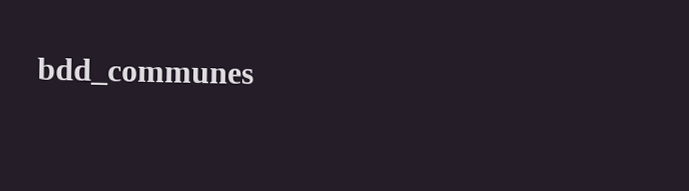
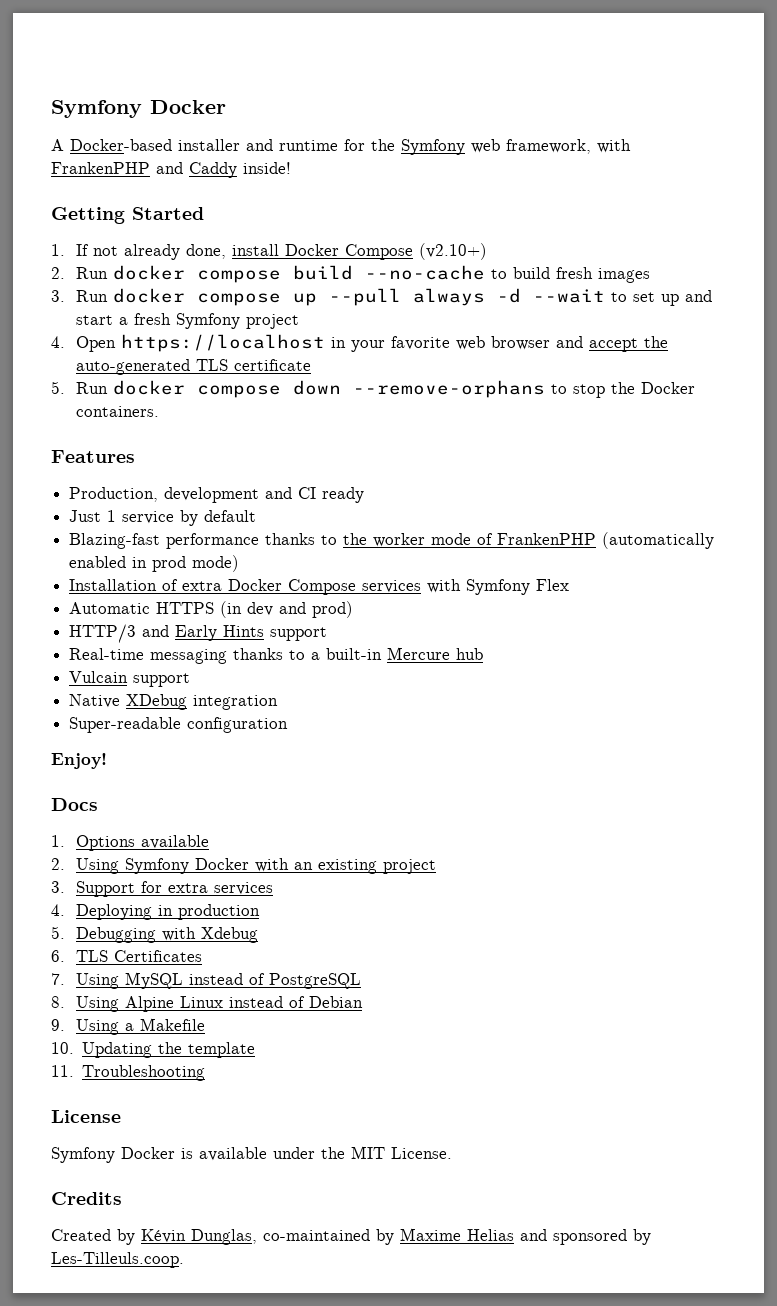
[37,57,254,89] bdd_communes -> [51,100,226,118] [51,139,631,155] [51,162,291,178] [51,207,204,224] [51,243,487,260] [51,265,650,283] [51,288,712,306] [75,313,299,329] [51,334,668,352] [75,359,311,375] [51,380,695,398] [75,406,159,417] [51,450,135,463] [69,487,365,503] [69,510,257,526] [69,532,715,549] [69,555,240,572] [69,579,570,595] [69,601,354,618] [69,624,328,643] [69,647,484,664] [69,671,191,687] [69,694,279,710] [69,717,289,733] [51,753,107,769] [51,798,98,811] [51,835,209,851] [51,858,436,874] [51,881,273,897] [51,904,260,920] [51,926,258,943] [51,950,202,962] [51,972,361,989] [51,996,363,1012] [51,1018,205,1035] [51,1042,256,1058] [51,1065,206,1081] [51,1110,121,1123] [51,1146,452,1163] [51,1192,122,1205] [51,1228,651,1245] [51,1252,184,1268] Symfony Docker // A Docker-based installer and runtime for the Symfony web framework, with FrankenPHP and Caddy inside! // Getting Started // 1. If not already done, install Docker Compose (v2.10+) // 2. Run docker compose build --no-cache to build fresh images // 3. Run docker compose up --pull always -d --wait to set up and start a fresh Symfony project // 4. Open https://localhost in your favorite web browser and accept the auto-generated TLS certificate // 5. Run docker compose down --remove-orphans to stop the Docker containers. // Features // Production, development and CI ready // Just 1 service by default // Blazing-fast performance thanks to the worker mode of FrankenPHP (automatically enabled in prod mode) // Installation of extra Docker Compose services with Symfony Flex // Automatic HTTPS (in dev and prod) // HTTP/3 and Early Hints support // Real-time messaging thanks to a built-in Mercure hub // Vulcain support // Native XDebug integration // Super-readable configuration // Enjoy! // Docs // 1. Options available // 2. Using Symfony Docker with an existing project // 3. Support for extra services // 4. Deploying in production // 5. Debugging with Xdebug // 6. TLS Certificates // 7. Using MySQL instead of PostgreSQL // 8. Using Alpine Linux instead of Debian // 9. Using a Makefile // 10. Updating the template // 11. Troubleshooting // License // Symfony Docker is available under the MIT License. // Credits // Created by Kévin Dunglas, co-maintained by Maxime Helias and sponsored by Les-Tilleuls.coop.

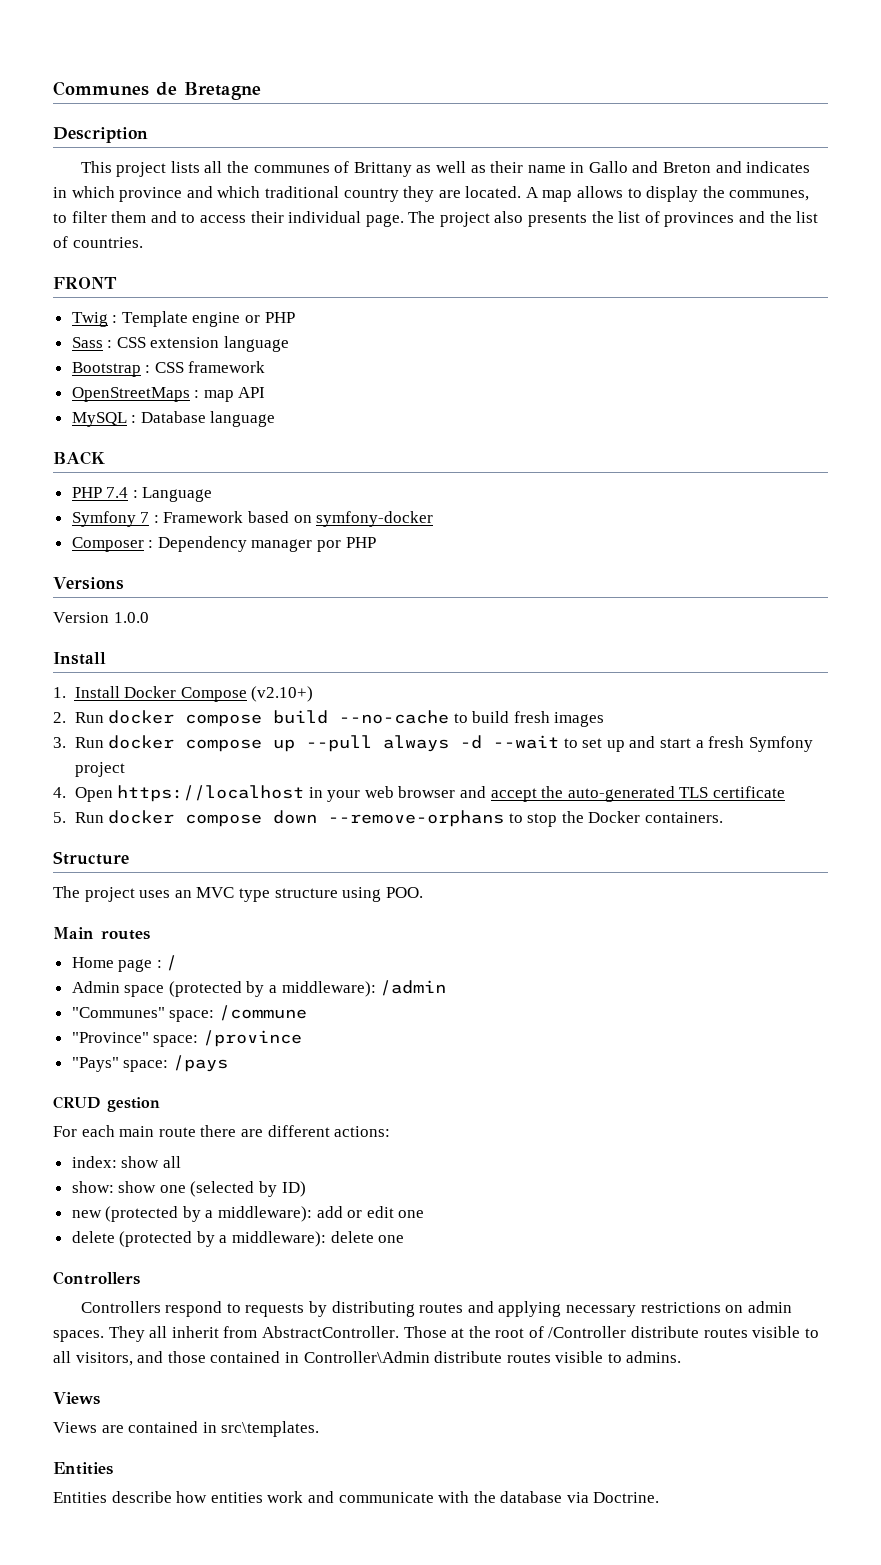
[51,100,226,118] [51,139,631,155] [51,162,291,178] [51,207,204,224] [51,244,279,260] Symfony Docker // A Docker-based installer and runtime for the Symfony web framework, with FrankenPHP and Caddy inside! // Getting Started // 1. If not already done, install -> [53,81,261,100] [53,127,148,143] [80,161,811,177] [53,186,810,202] [53,211,819,227] [53,236,143,248] [53,277,117,289] [71,311,295,327] [71,336,290,352] [71,361,266,377] [71,387,266,402] [71,411,276,427] [53,451,105,465] [71,487,213,502] [71,511,434,527] [71,536,376,552] [53,577,124,590] [53,612,149,623] [53,652,106,665] [53,686,120,698] Communes de Bretagne // Description // This project lists all the communes of Brittany as well as their name in Gallo and Breton and indicates in which province and which traditional country they are located. A map allows to display the communes, to filter them and to access their individual page. The project also presents the list of provinces and the list of countries. // FRONT // Twig : Template engine or PHP // Sass : CSS extension language // Bootstrap : CSS framework // OpenStreetMaps : map API // MySQL : Database language // BACK // PHP 7.4 : Language // Symfony 7 : Framework based on symfony-docker // Composer : Dependency manager por PHP // Versions // Version 1.0.0 // Install // 1. Install
[390,336,450,350] favorite -> (361, 796) none
[51,450,135,463] [69,487,365,503] [69,510,257,526] [69,532,715,549] [69,555,240,572] [69,579,570,595] [69,601,354,618] [69,624,328,643] [69,647,484,664] [69,671,191,687] [69,694,279,710] [69,717,289,733] [51,753,107,769] [51,798,98,811] [51,835,209,851] [51,858,436,874] [51,881,273,897] [51,904,260,920] [51,926,258,943] [51,950,202,962] [51,972,361,989] [51,996,363,1012] [51,1018,205,1035] [51,1042,256,1058] [51,1065,206,1081] [51,1110,121,1123] [51,1146,452,1163] [51,1192,122,1205] [51,1228,651,1245] [51,1252,184,1268] Features // Production, development and CI ready // Just 1 service by default // Blazing-fast performance thanks to the worker mode of FrankenPHP (automatically enabled in prod mode) // Installation of extra Docker Compose services with Symfony Flex // Automatic HTTPS (in dev and prod) // HTTP/3 and Early Hints support // Real-time messaging thanks to a built-in Mercure hub // Vulcain support // Native XDebug integration // Super-readable configuration // Enjoy! // Docs // 1. Options available // 2. Using Symfony Docker with an existing project // 3. Support for extra services // 4. Deploying in production // 5. Debugging with Xdebug // 6. TLS Certificates // 7. Using MySQL instead of PostgreSQL // 8. Using Alpine Linux instead of Debian // 9. Using a Makefile // 10. Updating the template // 11. Troubleshooting // License // Symfony Docker is available under the MIT License. // Credits // Created by Kévin Dunglas, co-maintained by Maxime Helias and sponsored by Les-Tilleuls.coop. -> [53,851,129,865] [53,886,423,902] [53,927,150,940] [71,955,178,972] [71,980,447,997] [71,1005,307,1022] [71,1030,302,1047] [71,1055,228,1072] [53,1096,160,1112] [53,1125,391,1137] [71,1156,181,1168] [71,1181,306,1197] [71,1206,425,1222] [71,1231,405,1247] [53,1271,140,1285] [80,1301,792,1317] [53,1326,819,1342] [53,1351,682,1366] [53,1392,100,1405] [53,1421,320,1437] [53,1462,113,1475] [53,1491,660,1503] Structure // The project uses an MVC type structure using POO. // Main routes // Home page : / // Admin space (protected by a middleware): /admin // "Communes" space: /commune // "Province" space: /province // "Pays" space: /pays // CRUD gestion // For each main route there are different actions: // index: show all // show: show one (selected by ID) // new (protected by a middleware): add or edit one // delete (protected by a middleware): delete one // Controllers // Controllers respond to requests by distributing routes and applying necessary restrictions on admin spaces. They all inherit from AbstractController. Those at the root of /Controller distribute routes visible to all visitors, and those contained in Controller\Admin distribute routes visible to admins. // Views // Views are contained in src\templates. // Entities // Entities describe how entities work and communicate with the database via Doctrine.

